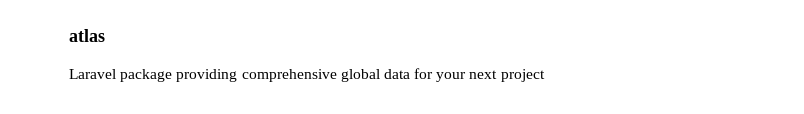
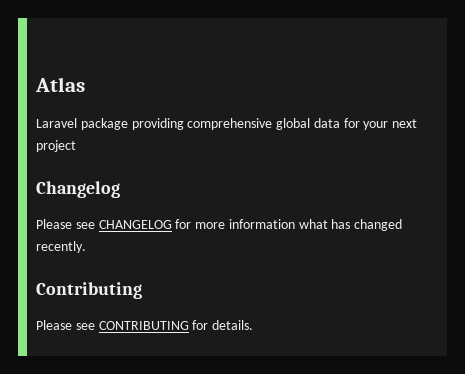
[69,29,105,42] atlas -> [35,77,85,92] Atlas
(545, 75) none -> [36,181,120,198] [36,219,403,231] [36,241,86,253] [36,282,142,299] [36,320,254,330] // Changelog // Please see CHANGELOG for more information what has changed recently. // Contributing // Please see CONTRIBUTING for details.

